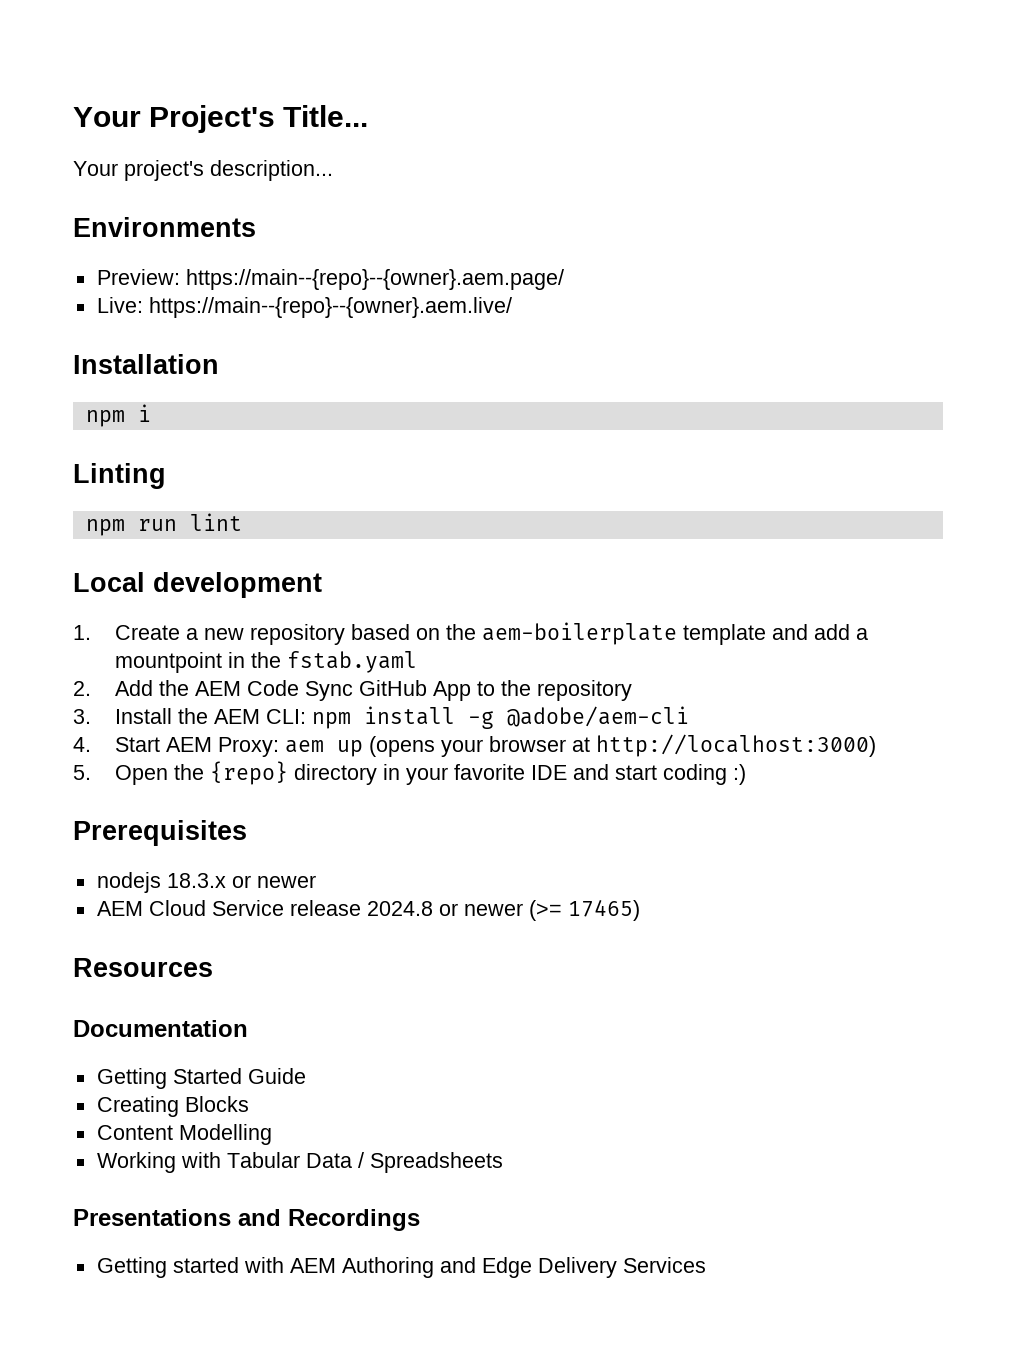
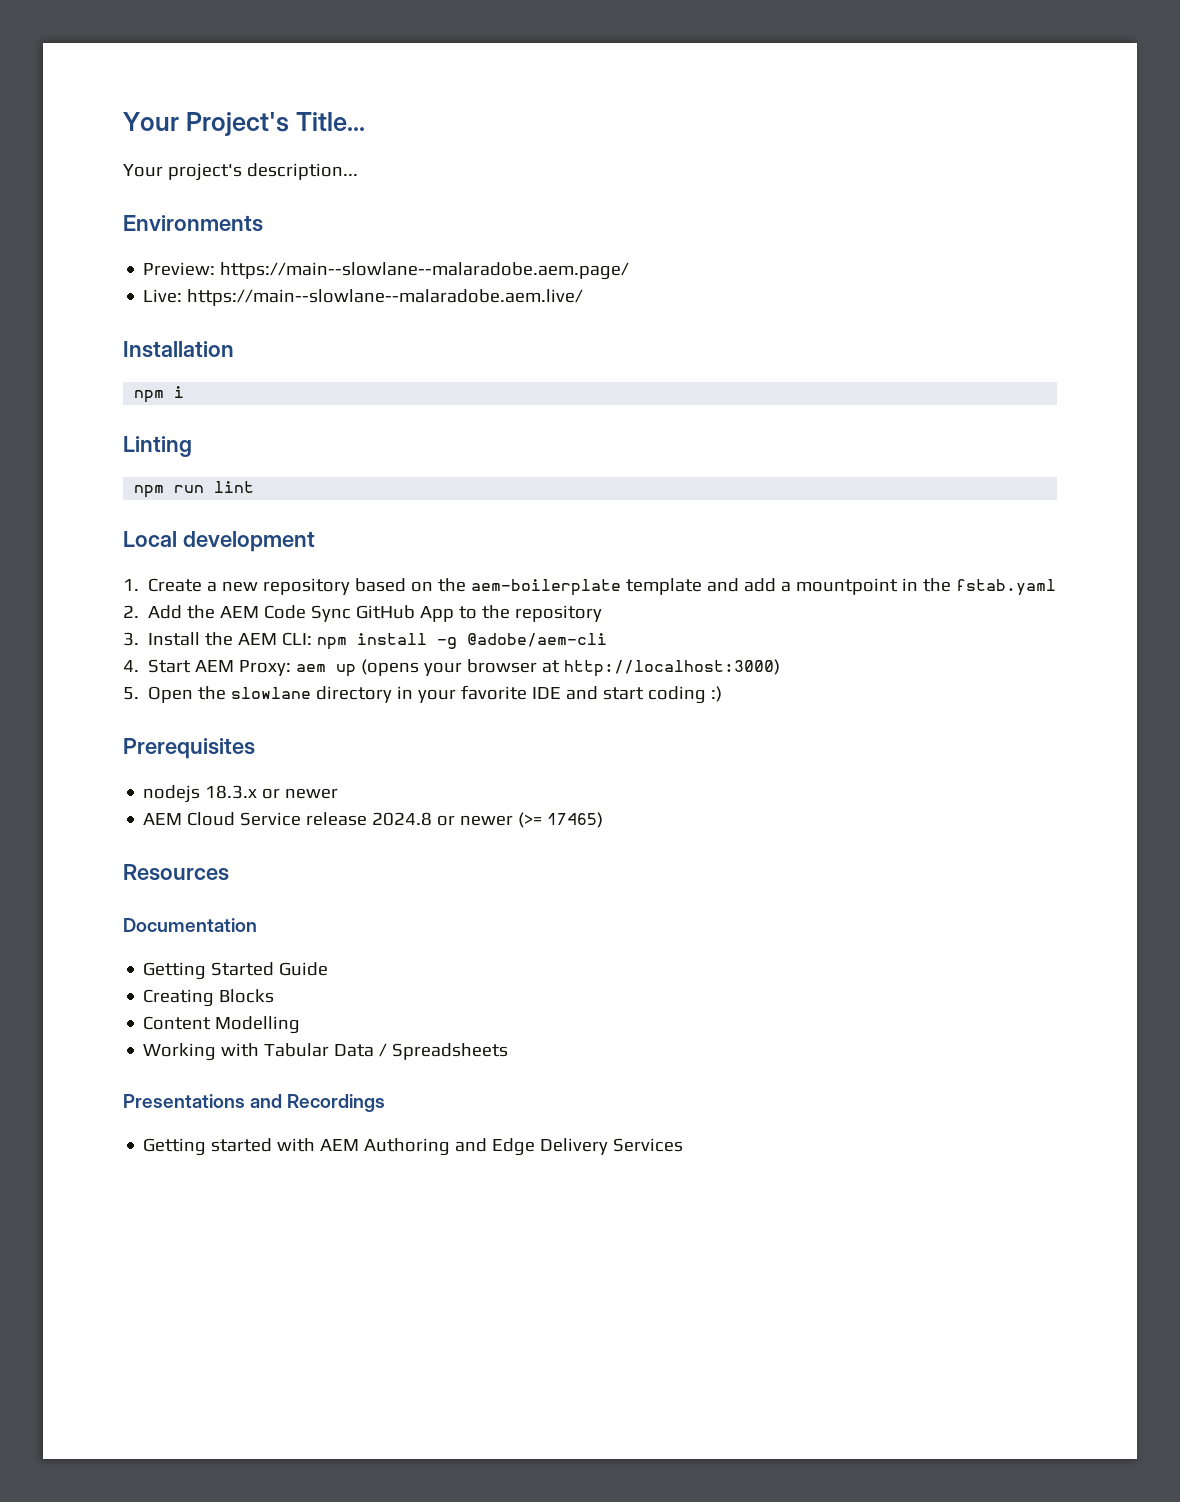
[185,269,564,290] https://main--{repo}--{owner}.aem.page/ -> [220,262,630,280] https://main--slowlane--malaradobe.aem.page/
[148,297,512,318] https://main--{repo}--{owner}.aem.live/ -> [187,289,584,306] https://main--slowlane--malaradobe.aem.live/
[209,761,288,785] {repo} -> [231,687,312,699] slowlane

